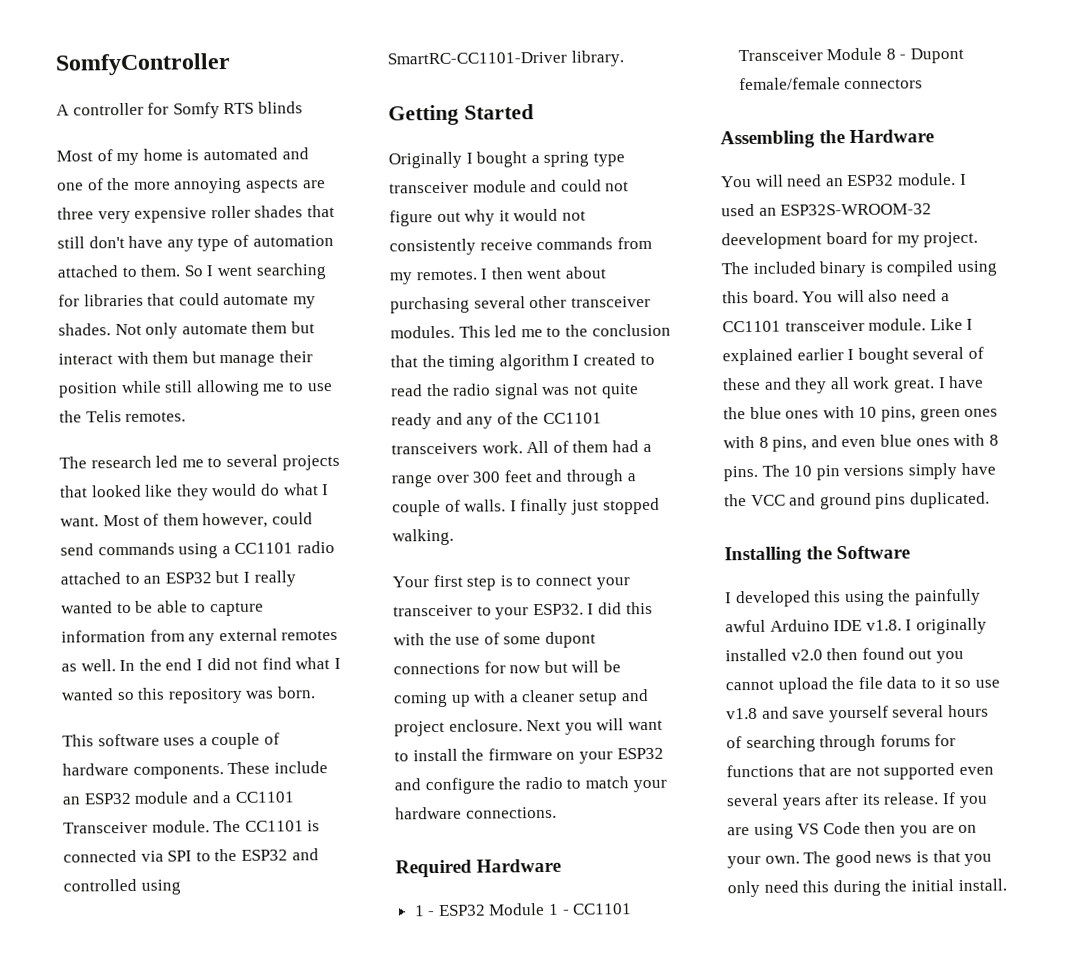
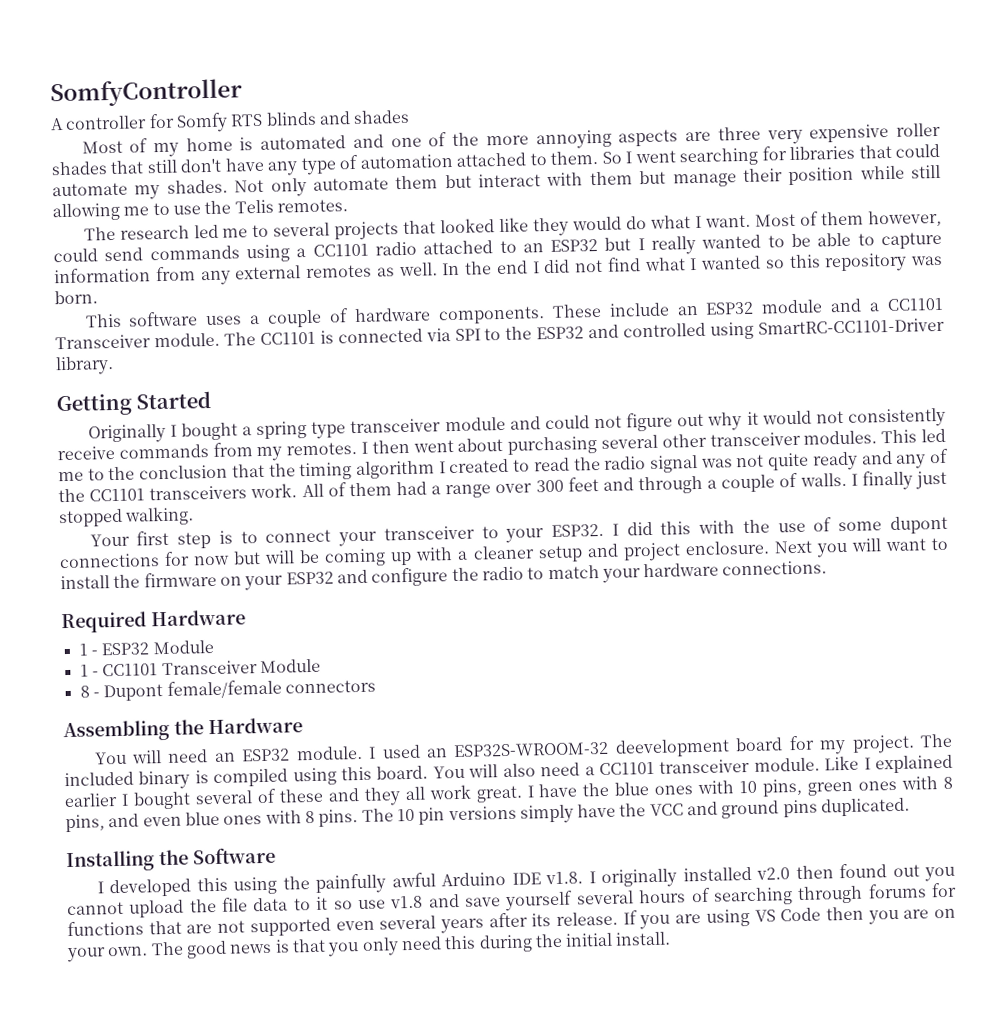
(303, 107) none -> [318,109,411,125] and shades
(546, 909) none -> (214, 647) //
(883, 54) none -> (321, 666) //

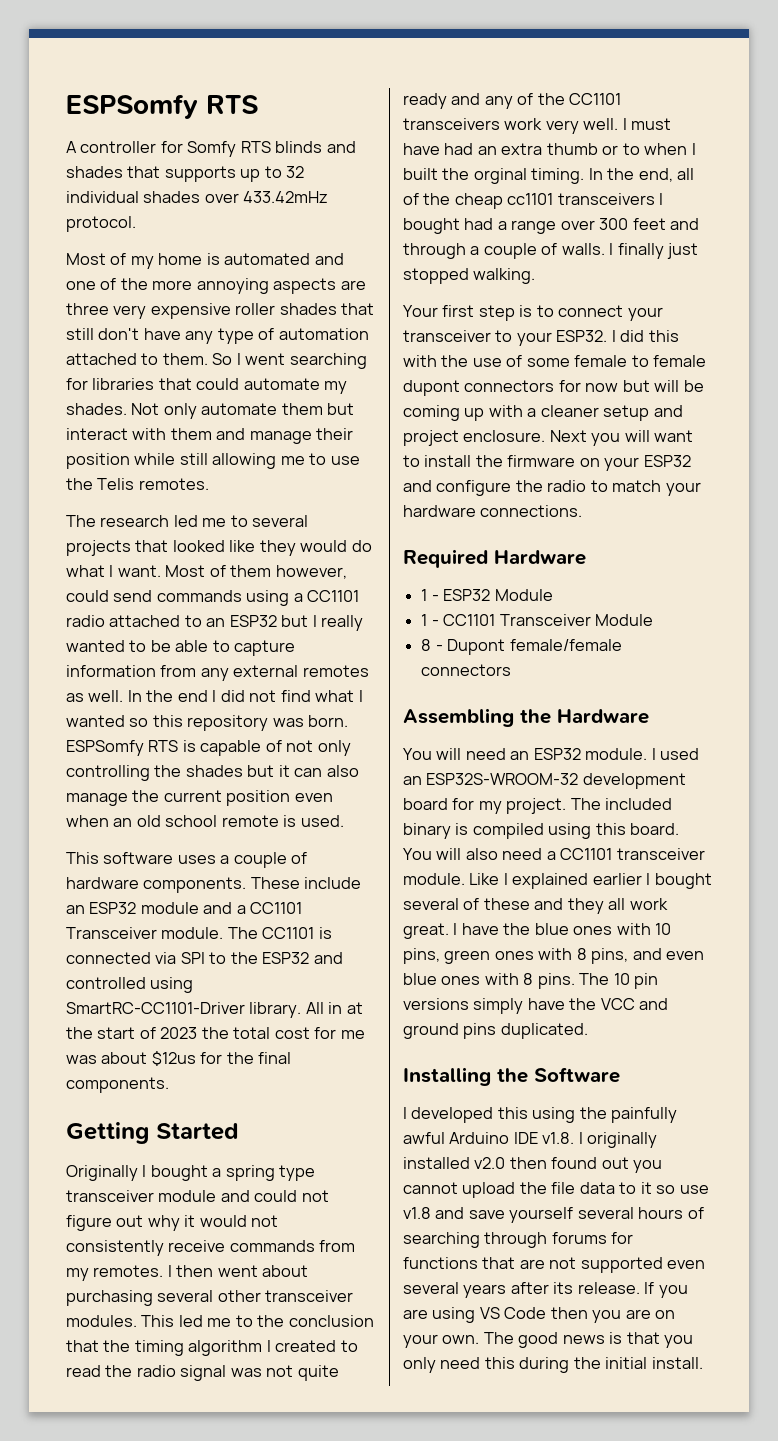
[50,78,243,108] SomfyController -> [66,94,258,119] ESPSomfy RTS
(411, 116) none -> [127,166,305,182] [66,191,329,203] [66,216,136,232] that supports up to 32 individual shades over 433.42mHz protocol.
[639,170,667,185] but -> [216,428,246,440] and
(98, 297) none -> [66,740,351,756] [66,765,359,781] [66,790,333,806] [66,815,344,827] ESPSomfy RTS is capable of not only controlling the shades but it can also manage the current position even when an old school remote is used.
(114, 366) none -> [305,1002,363,1014] [66,1027,365,1039] [66,1051,292,1066] [66,1077,169,1093] All in at the start of 2023 the total cost for me was about $12us for the final components.
[250,482,392,499] work. All of them -> [504,118,672,134] [403,143,696,155] [403,168,695,184] [403,193,664,209] [403,218,460,234] work very well. I must have had an extra thumb or to when I built the orginal timing. In the end, all of the cheap cc1101 transceivers I bought
[889,515,948,535] [59,553,160,569] dupont connections -> [574,355,707,367] [403,380,555,396] female to female dupont connectors
[614,738,730,758] deevelopment -> [582,773,686,789] development

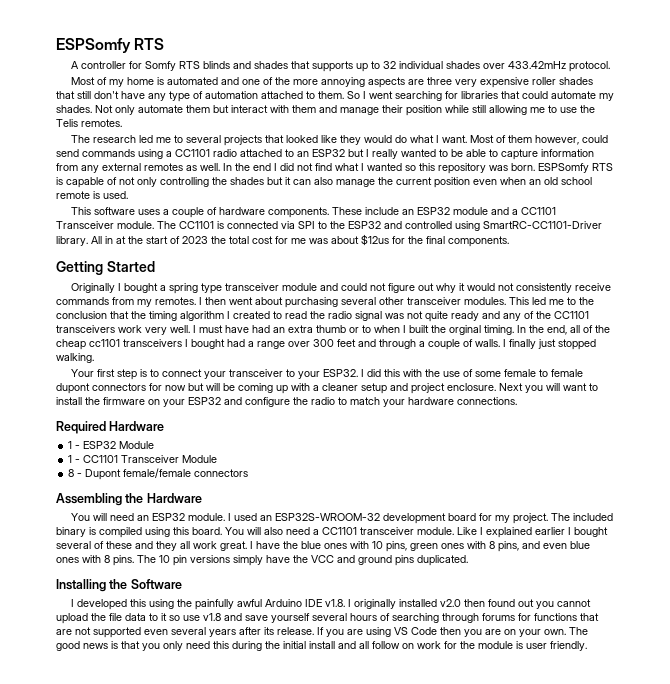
[651,1357,703,1369] install. -> [309,641,587,651] install and all follow on work for the module is user friendly.

